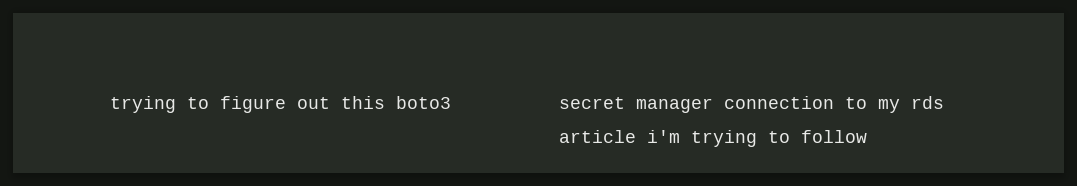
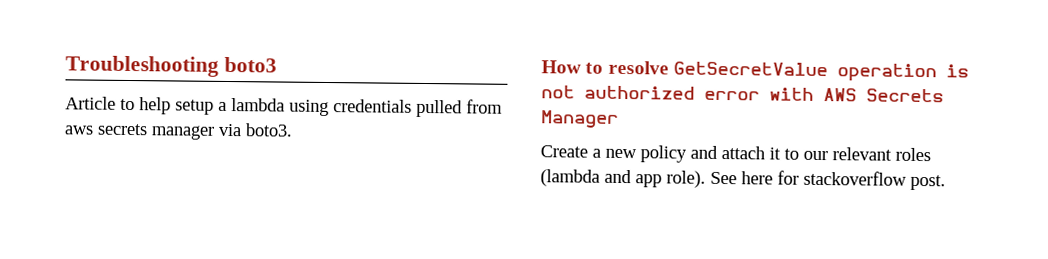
[110,96,944,113] [559,130,867,147] trying to figure out this boto3 secret manager connection to my rds // article i'm trying to follow -> [65,55,277,77] [65,96,503,118] [64,123,293,140] [541,60,969,83] [541,85,944,103] [541,110,619,128] [540,145,931,163] [540,169,946,191] Troubleshooting boto3 // Article to help setup a lambda using credentials pulled from aws secrets manager via boto3. // How to resolve GetSecretValue operation is not authorized error with AWS Secrets Manager // Create a new policy and attach it to our relevant roles (lambda and app role). See here for stackoverflow post.

